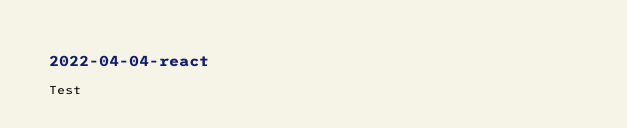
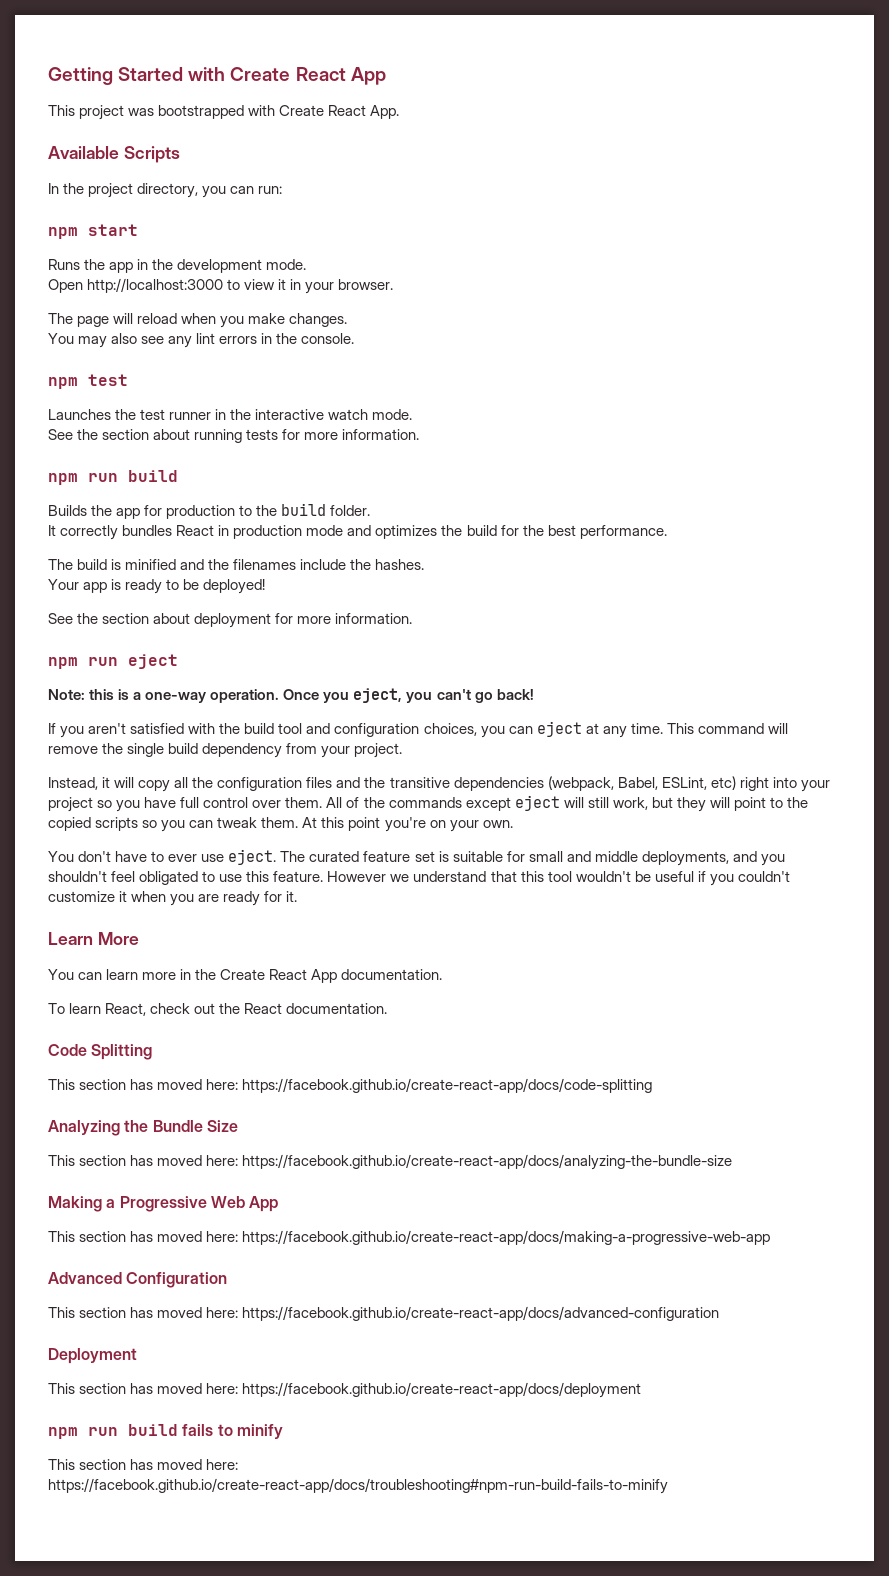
[49,55,209,67] [49,85,81,95] 2022-04-04-react // Test -> [48,67,386,85] [48,105,400,120] [48,146,180,163] [48,183,283,198] [48,224,138,239] [48,259,307,273] [48,278,394,294] [48,313,348,328] [48,333,355,348] [48,374,128,389] [48,409,413,420] [48,429,420,443] [48,470,178,485] [48,503,371,519] [48,525,667,540] [48,559,425,570] [48,579,266,594] [48,613,413,628] [48,654,178,669] [48,688,534,703] [48,721,788,738] [48,743,403,758] [48,776,830,792] [48,795,809,812] [48,817,513,832] [48,849,785,866] [48,871,790,886] [48,891,298,906] [48,932,139,945] [48,969,443,983] [48,1003,388,1016] [48,1044,153,1060] [48,1078,653,1093] [48,1120,238,1136] [48,1154,733,1170] [48,1196,279,1212] [48,1230,771,1245] [48,1272,228,1288] [48,1306,720,1321] [48,1348,137,1364] [48,1382,642,1398] [48,1424,283,1439] [48,1459,239,1470] [48,1478,668,1494] Getting Started with Create React App // This project was bootstrapped with Create React App. // Available Scripts // In the project directory, you can run: // npm start // Runs the app in the development mode. // Open http://localhost:3000 to view it in your browser. // The page will reload when you make changes. // You may also see any lint errors in the console. // npm test // Launches the test runner in the interactive watch mode. // See the section about running tests for more information. // npm run build // Builds the app for production to the build folder. // It correctly bundles React in production mode and optimizes the build for the best performance. // The build is minified and the filenames include the hashes. // Your app is ready to be deployed! // See the section about deployment for more information. // npm run eject // Note: this is a one-way operation. Once you eject, you can't go back! // If you aren't satisfied with the build tool and configuration choices, you can eject at any time. This command will remove the single build dependency from your project. // Instead, it will copy all the configuration files and the transitive dependencies (webpack, Babel, ESLint, etc) right into your project so you have full control over them. All of the commands except eject will still work, but they will point to the copied scripts so you can tweak them. At this point you're on your own. // You don't have to ever use eject. The curated feature set is suitable for small and middle deployments, and you shouldn't feel obligated to use this feature. However we understand that this tool wouldn't be useful if you couldn't customize it when you are ready for it. // Learn More // You can learn more in the Create React App documentation. // To learn React, check out the React documentation. // Code Splitting // This section has moved here: https://facebook.github.io/create-react-app/docs/code-splitting // Analyzing the Bundle Size // This section has moved here: https://facebook.github.io/create-react-app/docs/analyzing-the-bundle-size // Making a Progressive Web App // This section has moved here: https://facebook.github.io/create-react-app/docs/making-a-progressive-web-app // Advanced Configuration // This section has moved here: https://facebook.github.io/create-react-app/docs/advanced-configuration // Deployment // This section has moved here: https://facebook.github.io/create-react-app/docs/deployment // npm run build fails to minify // This section has moved here: https://facebook.github.io/create-react-app/docs/troubleshooting#npm-run-build-fails-to-minify

